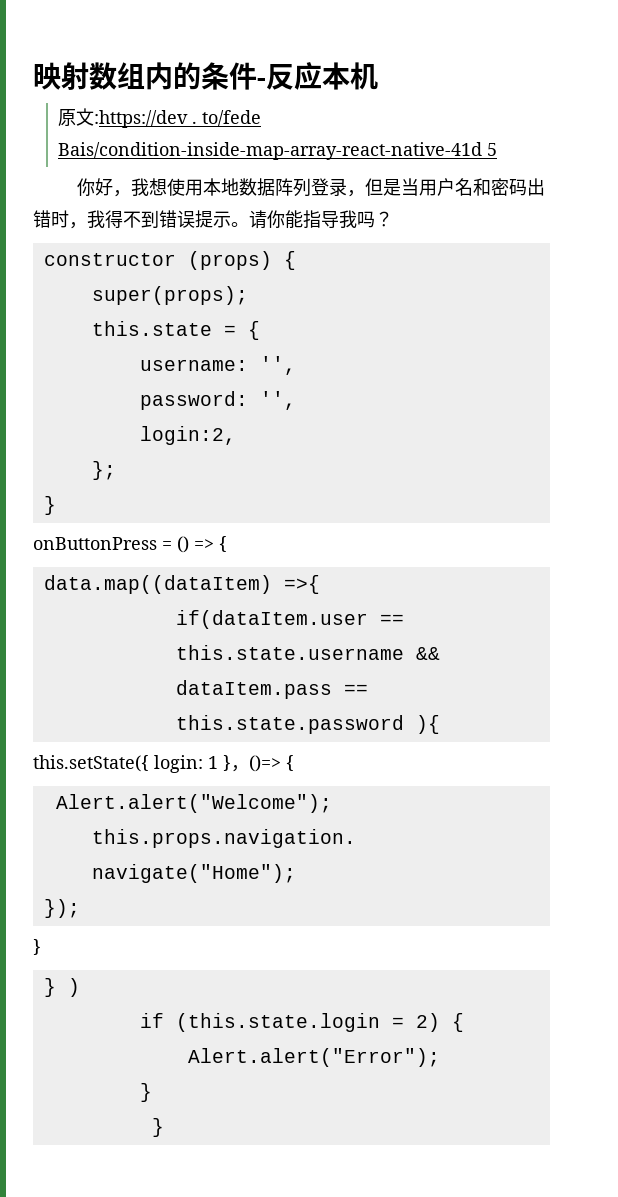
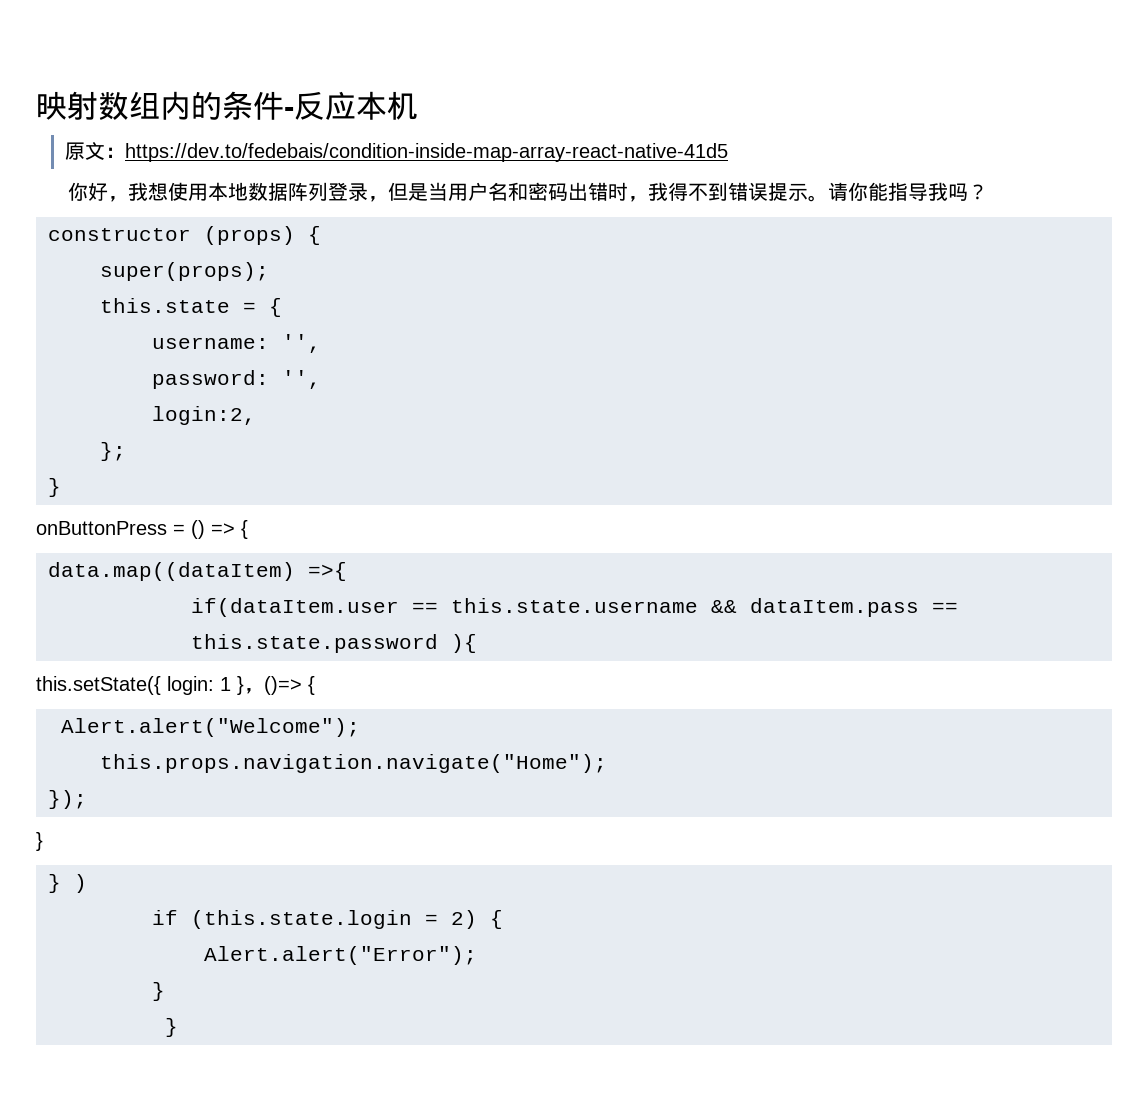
[94,110,262,128] [58,142,498,160] :https://dev . to/fede Bais/condition-inside-map-array-react-native-41d 5 -> [105,143,729,162] ：https://dev.to/fedebais/condition-inside-map-array-react-native-41d5

